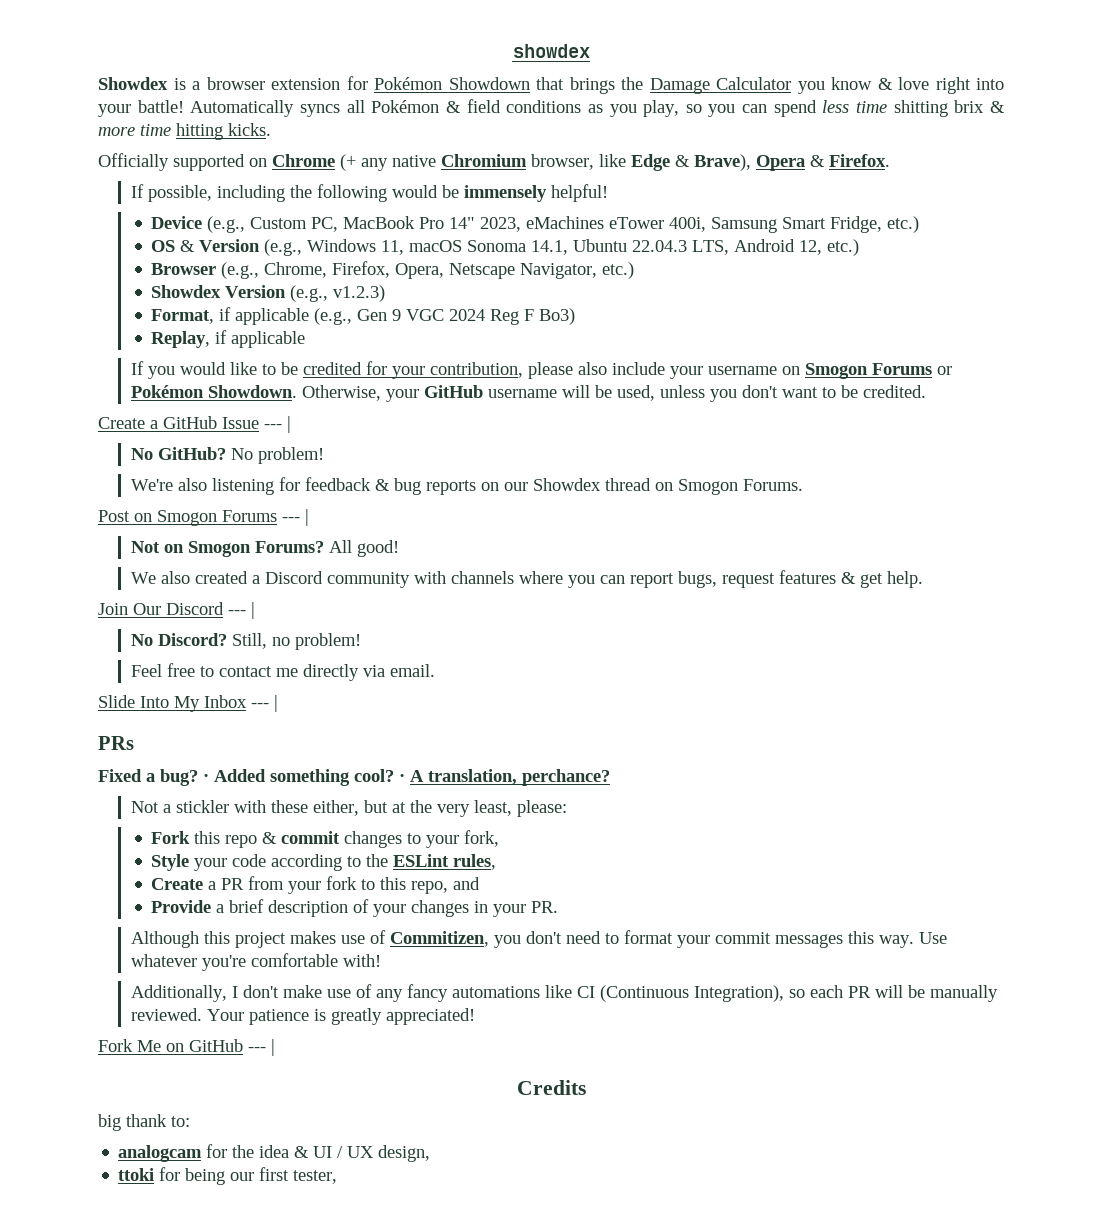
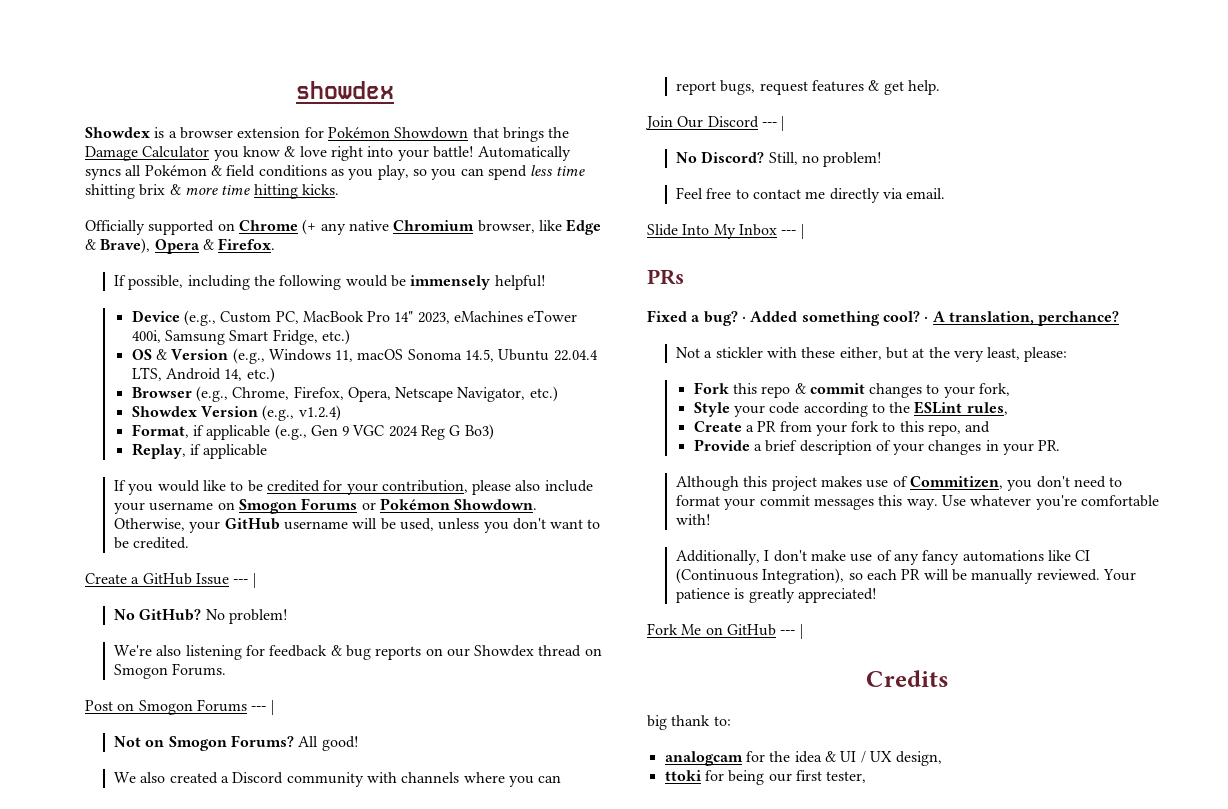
[531,239,688,255] 14.1, Ubuntu 22.04.3 -> [465,349,598,362] 14.5, Ubuntu 22.04.4
[799,240,823,255] 12, -> [224,369,243,381] 14,
[333,285,386,302] v1.2.3) -> [298,405,341,421] v1.2.4)
[524,309,535,321] F -> [449,425,461,436] G

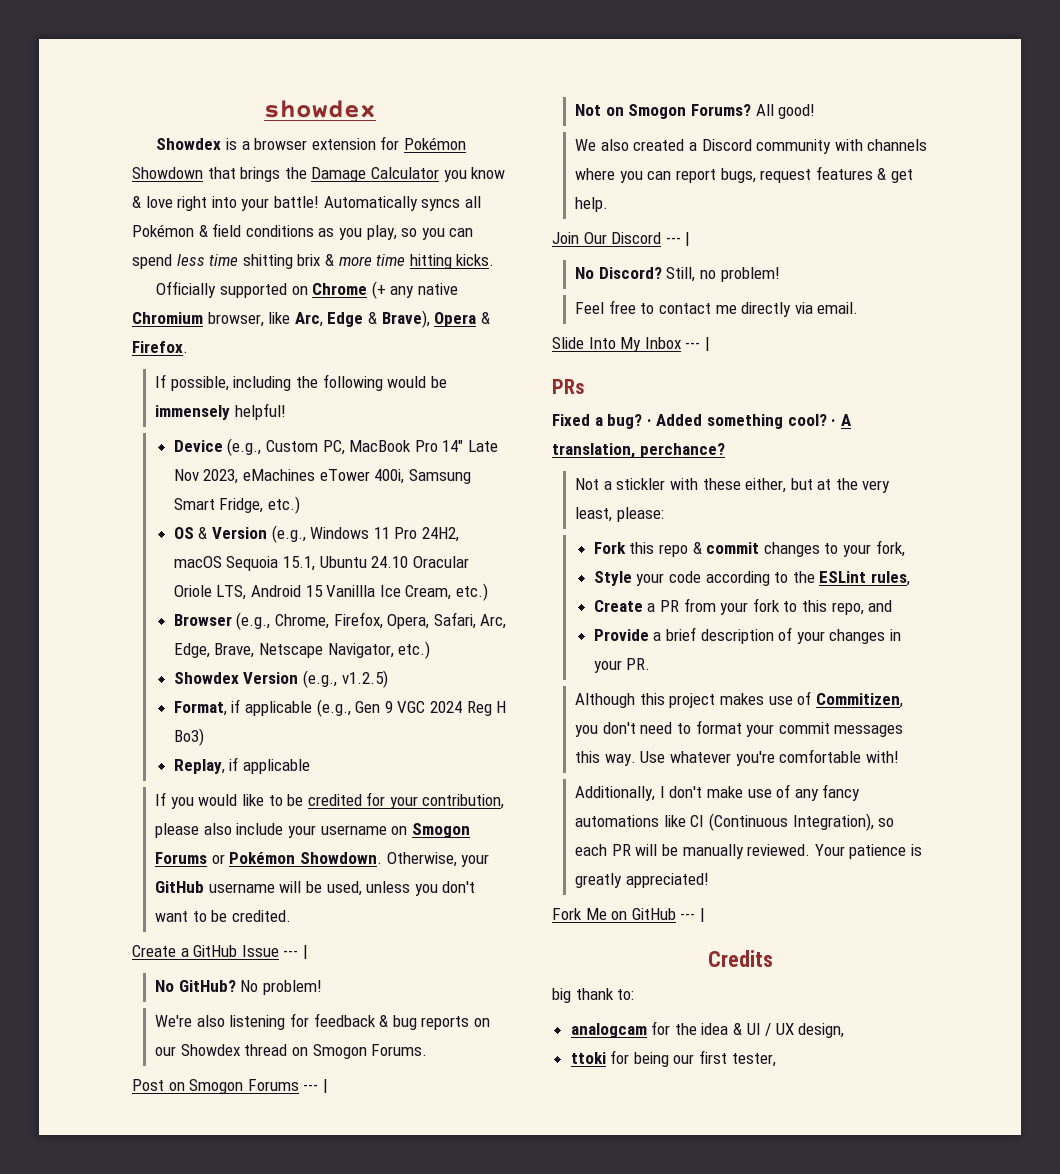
(562, 225) none -> [294,312,323,327] Arc,
(414, 316) none -> [467,440,498,452] [173,469,199,481] Late Nov
[335,349,598,362] [131,367,243,381] 11, macOS Sonoma 14.5, Ubuntu 22.04.4 LTS, Android 14, -> [373,527,459,542] [173,556,469,571] [173,585,452,600] 11 Pro 24H2, macOS Sequoia 15.1, Ubuntu 24.10 Oracular Oriole LTS, Android 15 Vanillla Ice Cream,
(391, 394) none -> [433,612,507,629] [173,643,255,658] Safari, Arc, Edge, Brave,
[298,405,341,421] v1.2.4) -> [341,670,388,688] v1.2.5)
[449,425,461,436] G -> [496,701,507,713] H

